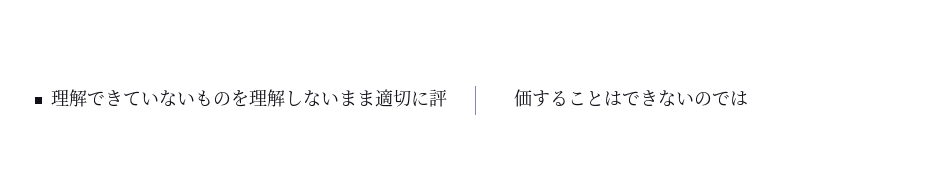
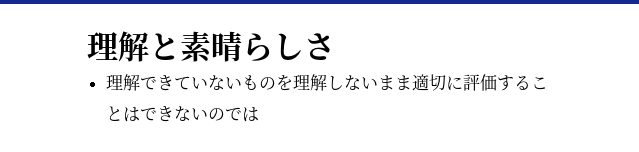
[50,89,87,107] 理解 -> [87,31,335,62] [105,74,140,91] 理解と素晴らしさ // 理解

